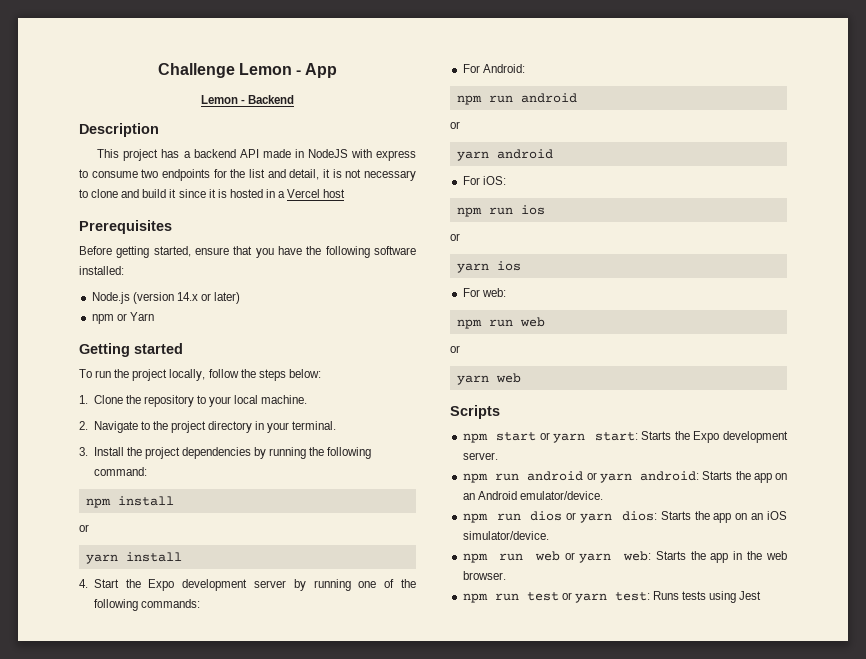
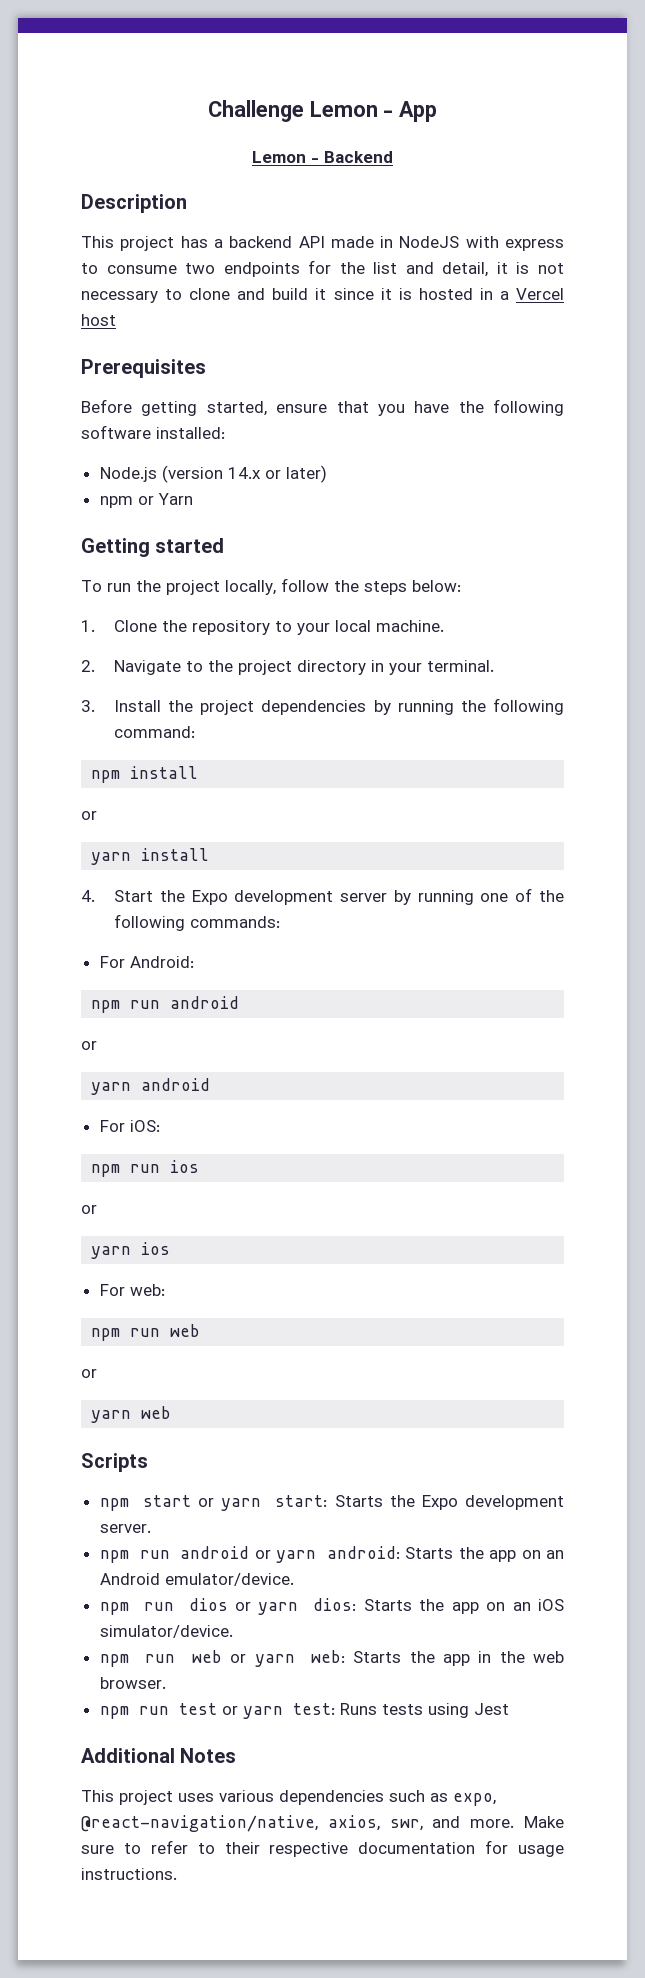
(762, 595) none -> [81,1748,237,1763] [81,1790,496,1806] [81,1815,564,1832] [81,1840,564,1857] [81,1868,177,1880] // Additional Notes // This project uses various dependencies such as expo, @react-navigation/native, axios, swr, and more. Make sure to refer to their respective documentation for usage instructions.

